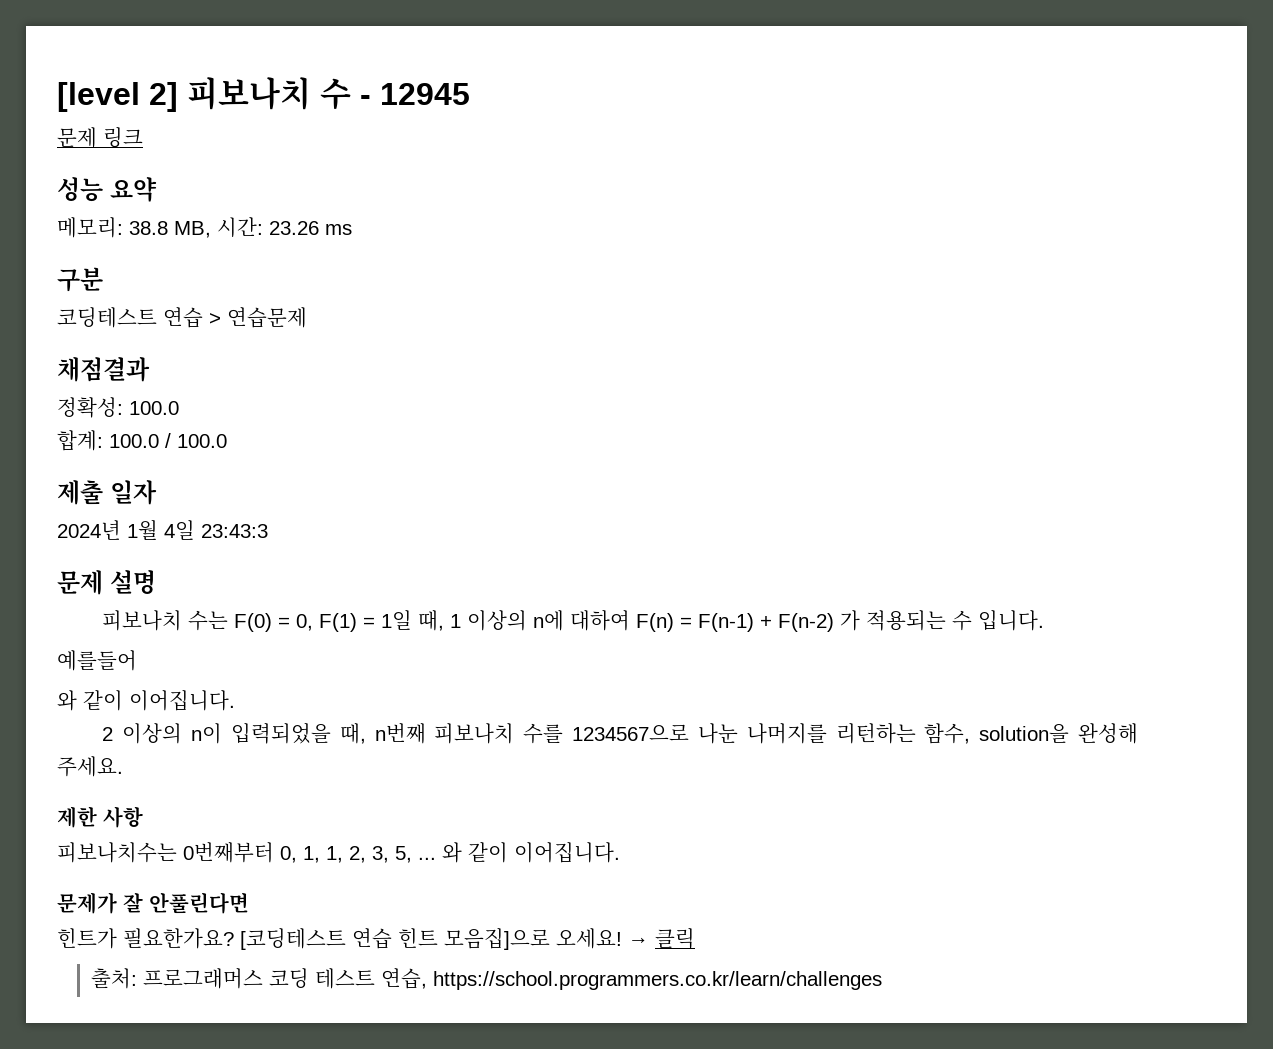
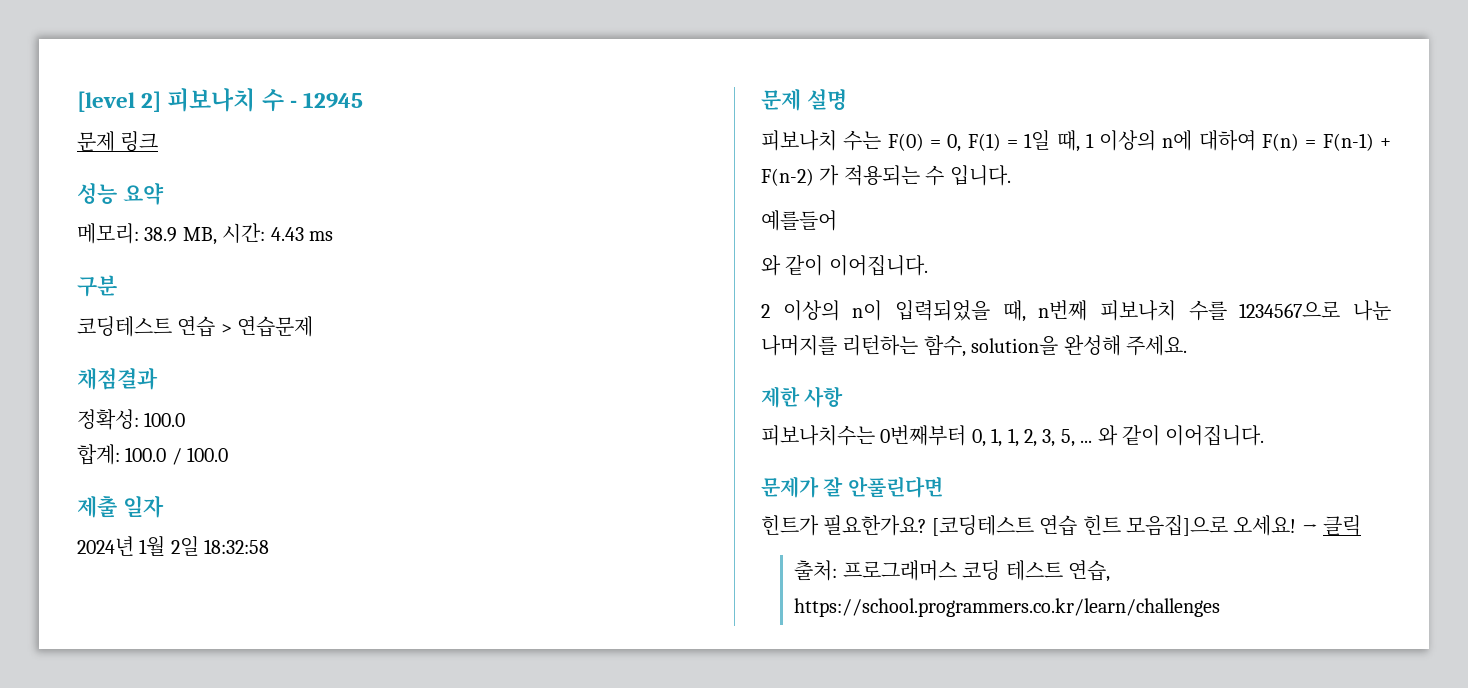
[129,221,168,235] 38.8 -> [144,227,178,242] 38.9
[269,221,319,235] 23.26 -> [270,227,304,241] 4.43
[164,520,268,540] 4일 23:43:3 -> [170,536,270,556] 2일 18:32:58

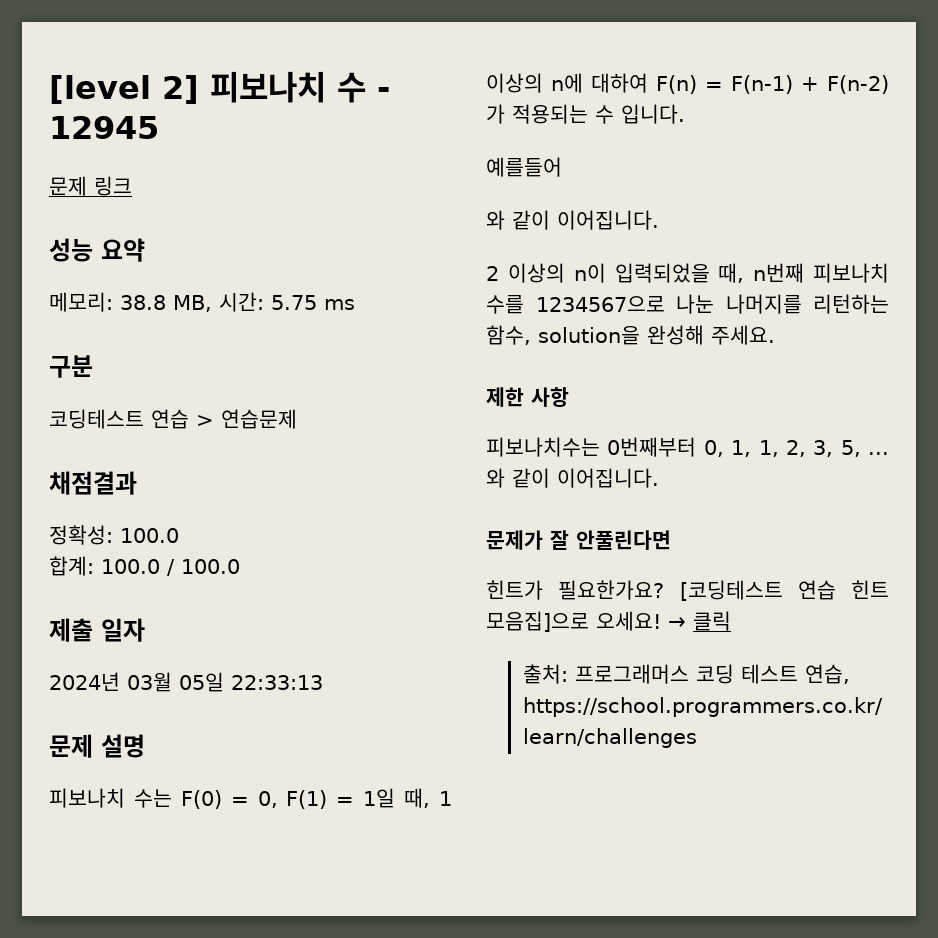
[144,227,178,242] 38.9 -> [120,295,166,310] 38.8
[270,227,304,241] 4.43 -> [271,295,317,310] 5.75
[139,535,270,556] 1월 2일 18:32:58 -> [127,672,323,692] 03월 05일 22:33:13

